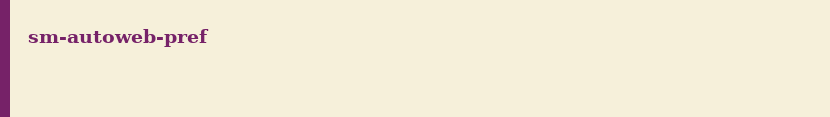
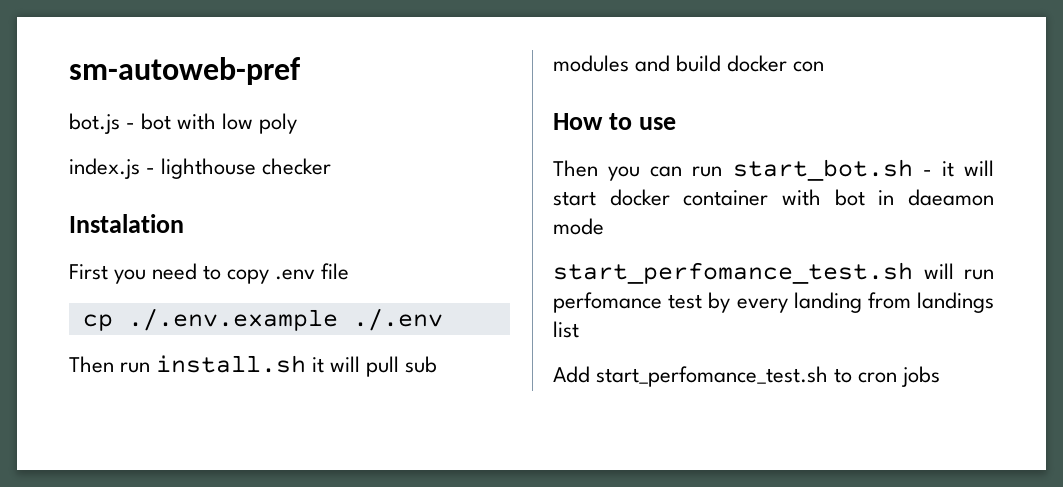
(209, 38) none -> [69,113,298,134] [69,158,332,179] [69,214,184,233] [69,263,350,284] [82,308,443,331] [69,355,438,377] [553,55,825,72] [553,113,676,130] [553,159,994,181] [553,189,994,206] [553,218,604,235] [553,262,994,284] [553,292,994,313] [553,321,579,338] [553,366,941,387] // bot.js - bot with low poly // index.js - lighthouse checker // Instalation // First you need to copy .env file // cp ./.env.example ./.env // Then run install.sh it will pull sub modules and build docker con // How to use // Then you can run start_bot.sh - it will start docker container with bot in daeamon mode // start_perfomance_test.sh will run perfomance test by every landing from landings list // Add start_perfomance_test.sh to cron jobs

